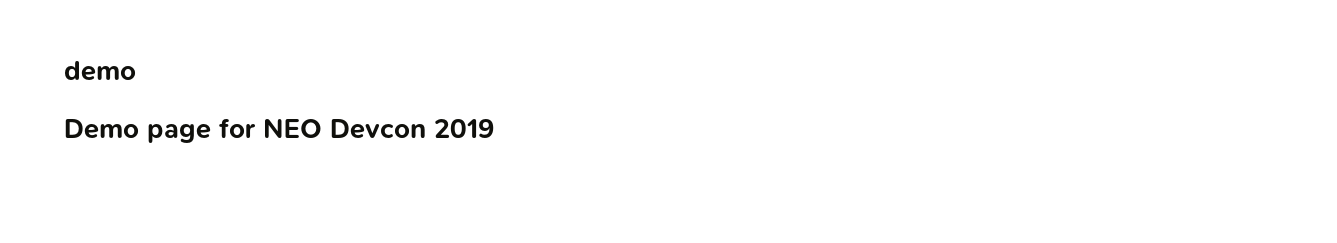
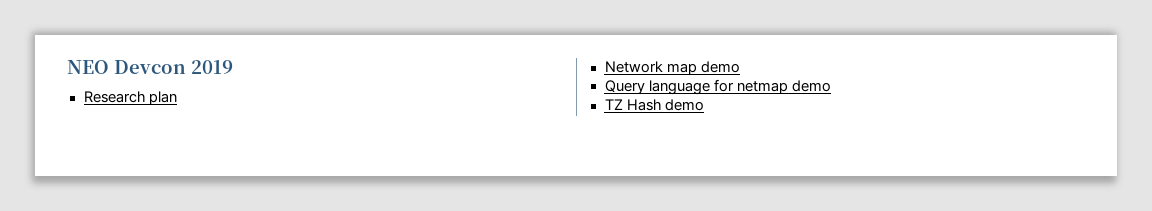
[64,61,136,81] [64,118,256,143] demo // Demo page for -> (67, 67) none
(494, 128) none -> [83,91,177,105] [604,61,740,75] [604,79,831,95] [604,99,704,111] // Research plan // Network map demo // Query language for netmap demo // TZ Hash demo

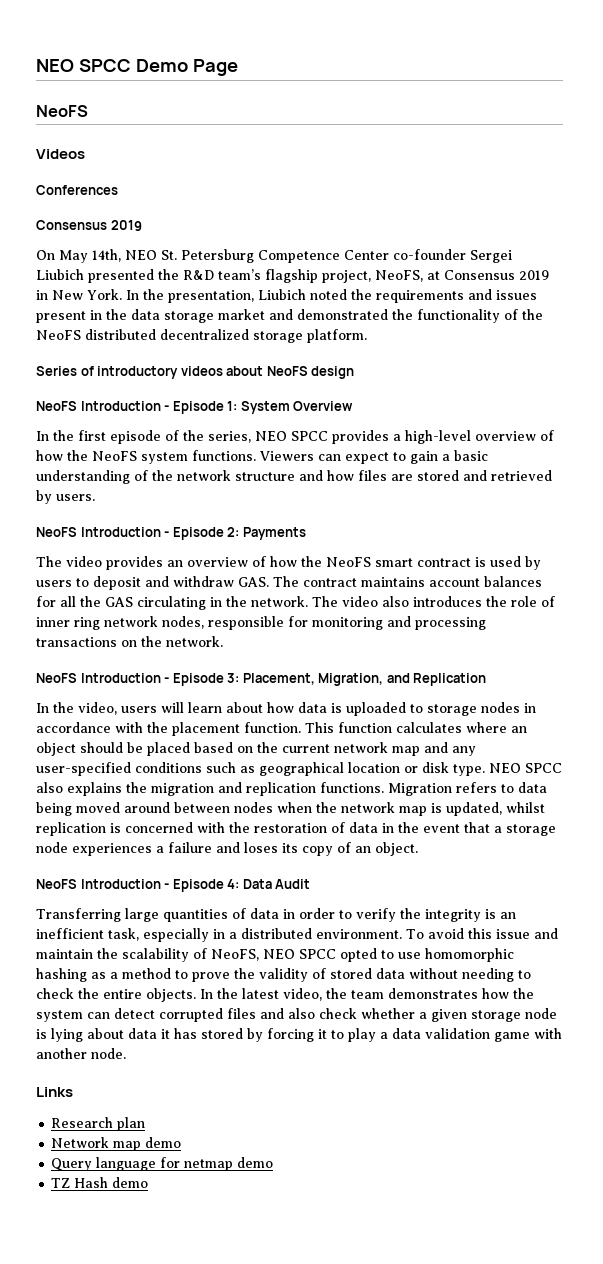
[67,60,233,74] NEO Devcon 2019 -> [36,59,238,76] [36,105,88,117] [36,149,85,159] [36,185,118,195] [36,220,142,231] [36,249,512,263] [36,269,549,283] [36,289,537,303] [36,309,543,323] [36,329,367,343] [36,366,355,379] [36,401,354,414] [36,430,554,444] [36,450,488,464] [36,470,552,484] [36,490,95,504] [36,527,306,540] [36,556,541,570] [36,576,542,590] [36,596,555,610] [36,616,486,630] [36,636,223,647] [36,673,487,686] [36,702,536,716] [36,722,527,736] [36,742,476,756] [36,762,562,776] [36,782,547,796] [36,802,545,816] [36,822,556,836] [36,842,418,856] [36,879,311,892] [36,908,516,922] [36,928,558,942] [36,948,514,962] [36,968,531,982] [36,988,534,1002] [36,1008,557,1022] [36,1028,562,1042] [36,1048,126,1059] [36,1087,73,1097] NEO SPCC Demo Page // NeoFS // Videos // Conferences // Consensus 2019 // On May 14th, NEO St. Petersburg Competence Center co-founder Sergei Liubich presented the R&D team’s flagship project, NeoFS, at Consensus 2019 in New York. In the presentation, Liubich noted the requirements and issues present in the data storage market and demonstrated the functionality of the NeoFS distributed decentralized storage platform. // Series of introductory videos about NeoFS design // NeoFS Introduction - Episode 1: System Overview // In the first episode of the series, NEO SPCC provides a high-level overview of how the NeoFS system functions. Viewers can expect to gain a basic understanding of the network structure and how files are stored and retrieved by users. // NeoFS Introduction - Episode 2: Payments // The video provides an overview of how the NeoFS smart contract is used by users to deposit and withdraw GAS. The contract maintains account balances for all the GAS circulating in the network. The video also introduces the role of inner ring network nodes, responsible for monitoring and processing transactions on the network. // NeoFS Introduction - Episode 3: Placement, Migration, and Replication // In the video, users will learn about how data is uploaded to storage nodes in accordance with the placement function. This function calculates where an object should be placed based on the current network map and any user-specified conditions such as geographical location or disk type. NEO SPCC also explains the migration and replication functions. Migration refers to data being moved around between nodes when the network map is updated, whilst replication is concerned with the restoration of data in the event that a storage node experiences a failure and loses its copy of an object. // NeoFS Introduction - Episode 4: Data Audit // Transferring large quantities of data in order to verify the integrity is an inefficient task, especially in a distributed environment. To avoid this issue and maintain the scalability of NeoFS, NEO SPCC opted to use homomorphic hashing as a method to prove the validity of stored data without needing to check the entire objects. In the latest video, the team demonstrates how the system can detect corrupted files and also check whether a given storage node is lying about data it has stored by forcing it to play a data validation game with another node. // Links

